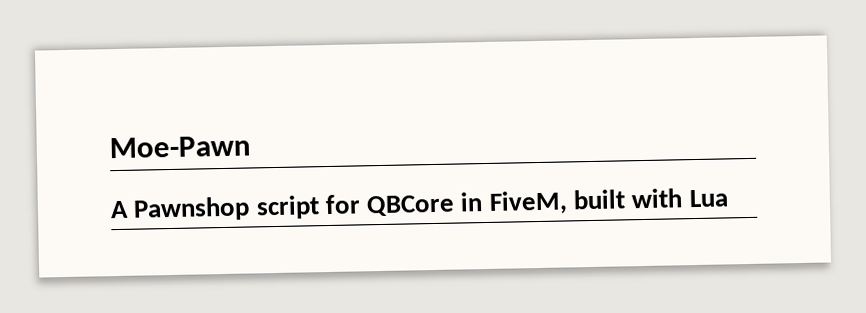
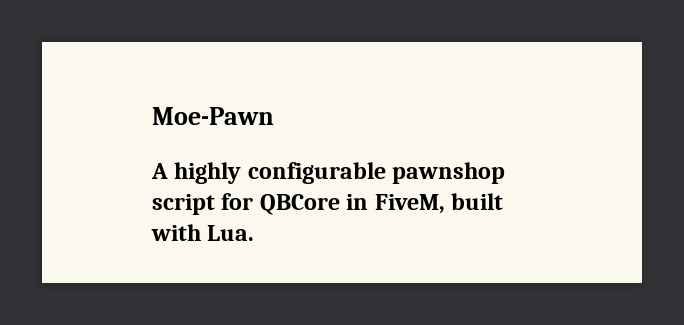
[133,196,251,222] Pawnshop -> [174,162,506,184] highly configurable pawnshop
[688,189,729,208] Lua -> [207,225,255,241] Lua.

